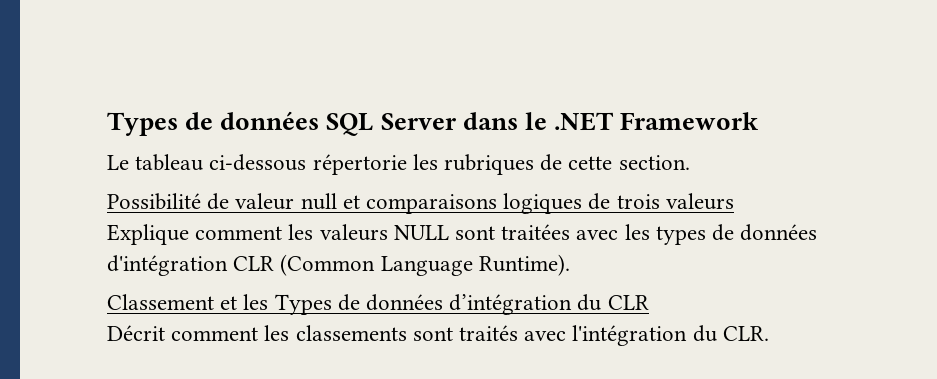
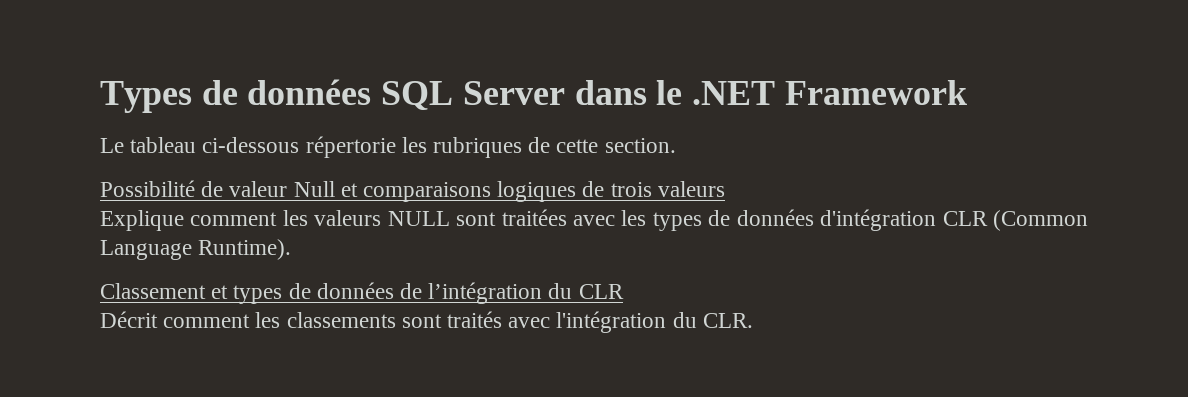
[300,193,337,210] null -> [293,181,335,197] Null
[243,294,573,315] les Types de données d’intégration -> [233,282,543,304] types de données de l’intégration

